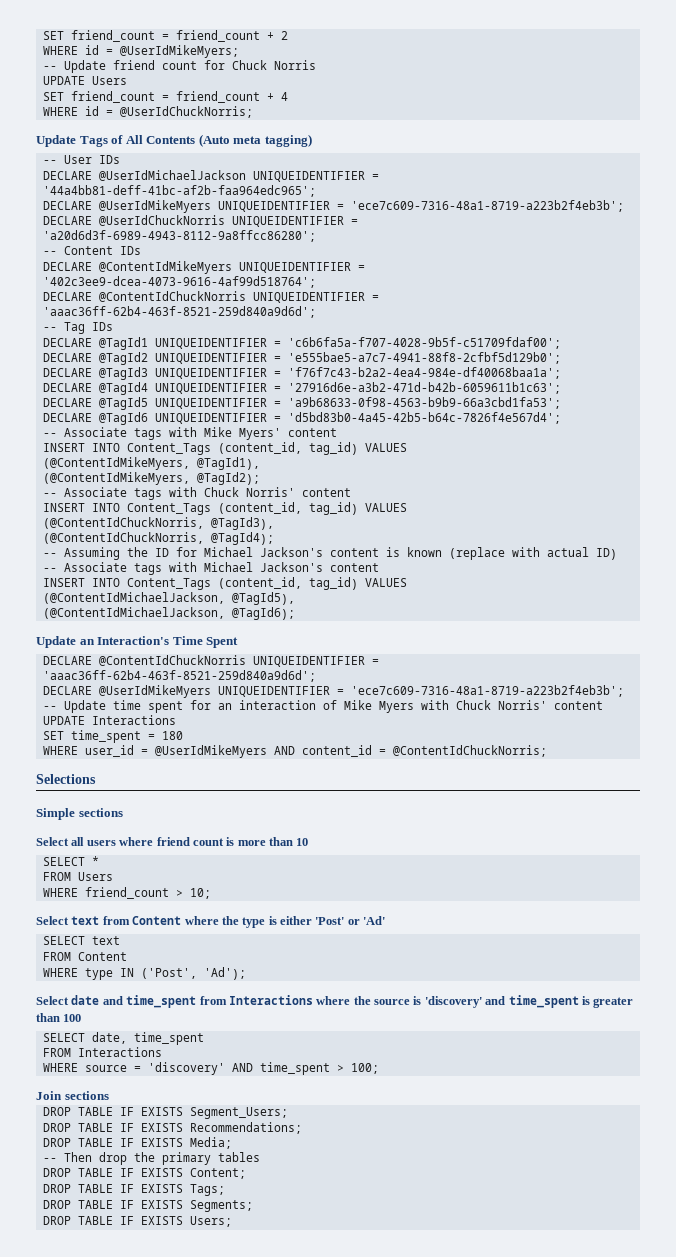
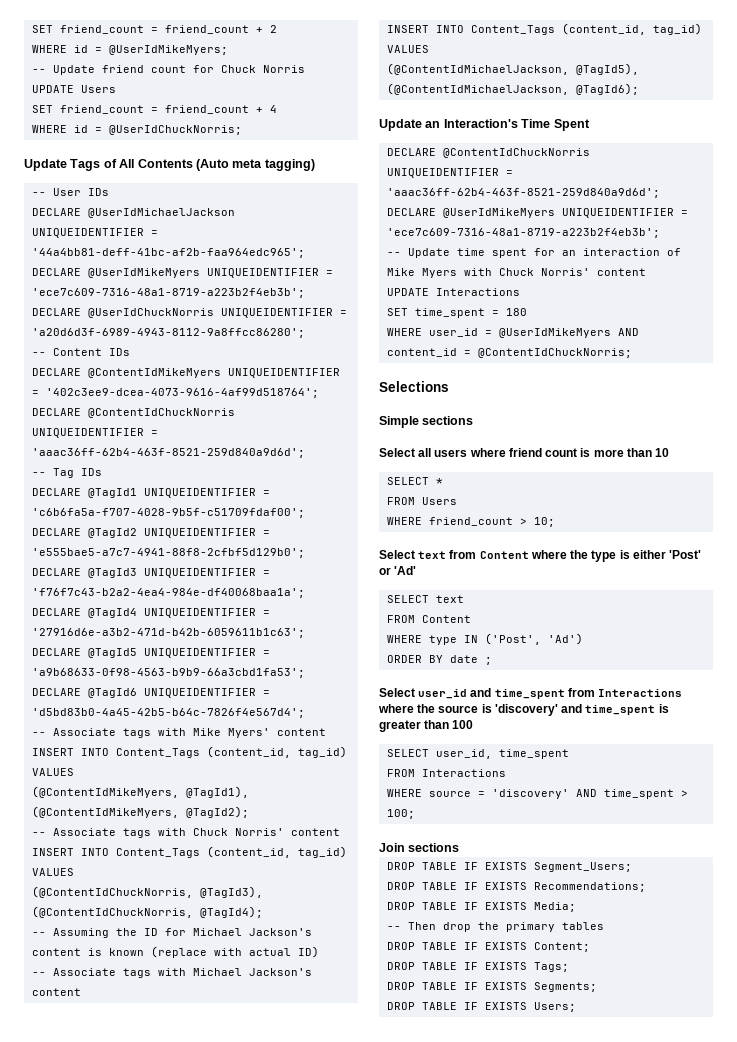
[204,967,247,980] [36,995,100,1005] 'Ad'); // Select date -> [547,633,583,645] [386,655,492,665] [379,688,468,699] 'Ad') // ORDER BY date ; // Select user_id
[92,1032,128,1044] date, -> [435,749,492,759] user_id,

